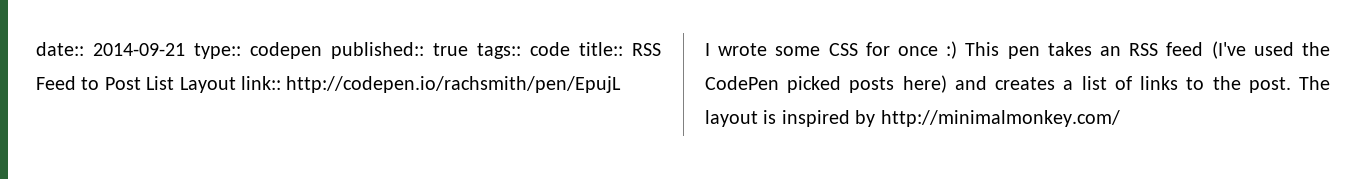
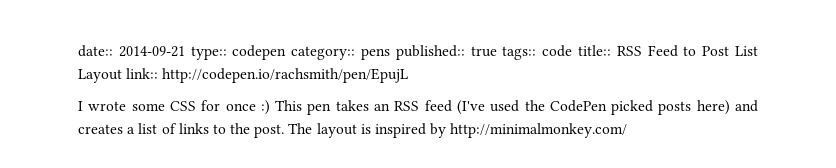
(322, 50) none -> [291,46,390,60] category:: pens

